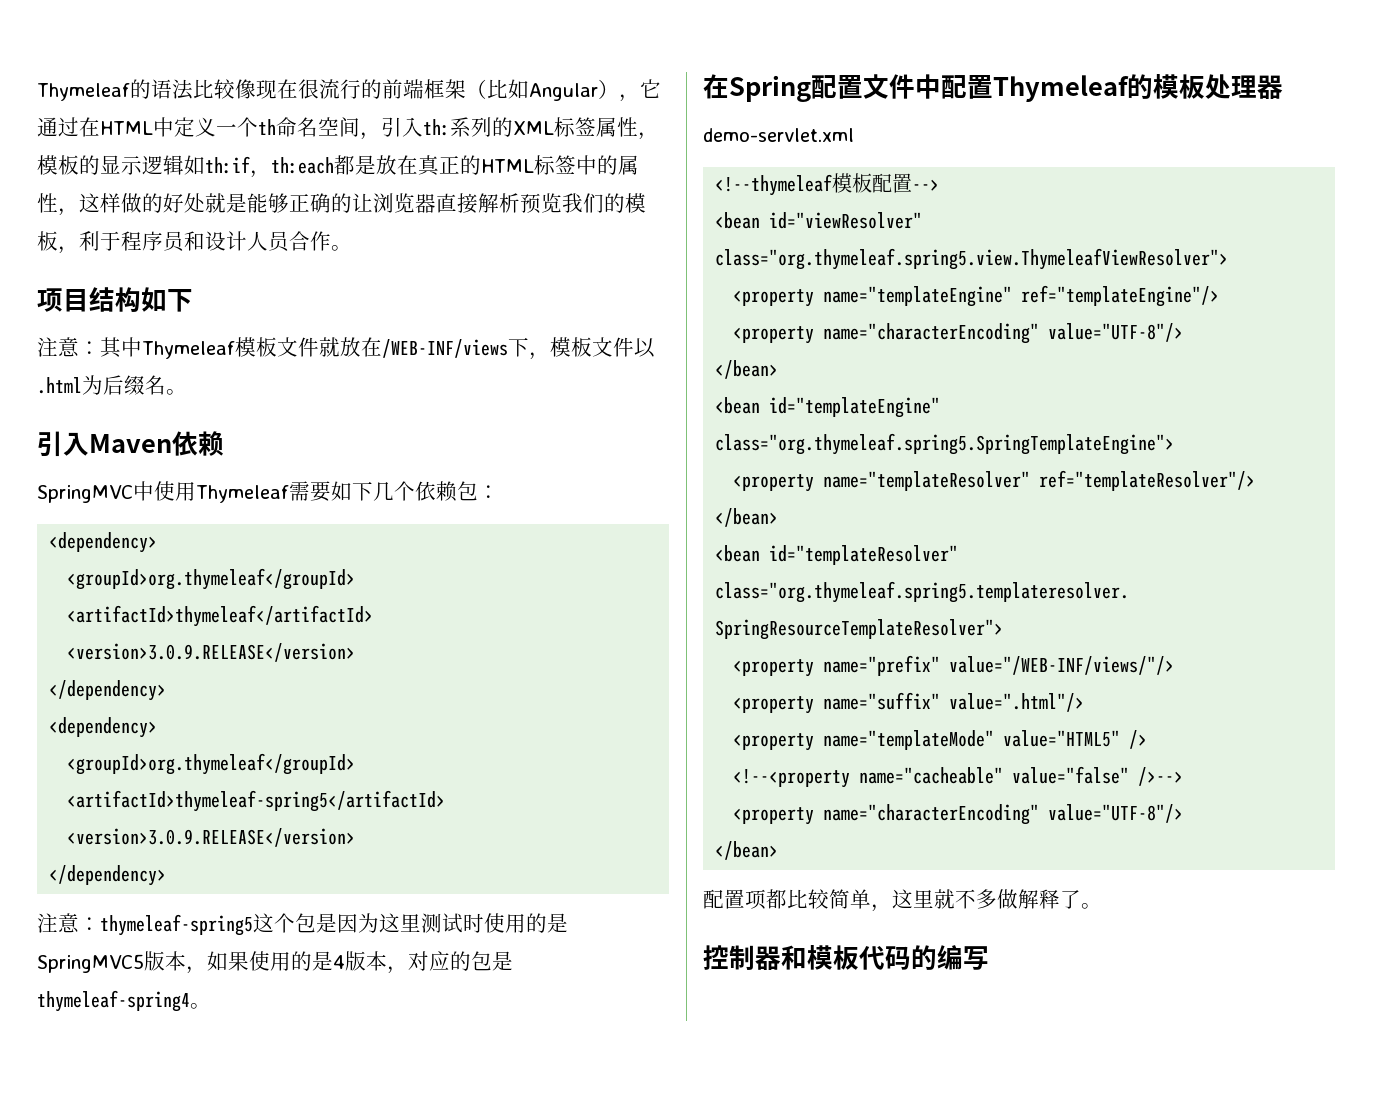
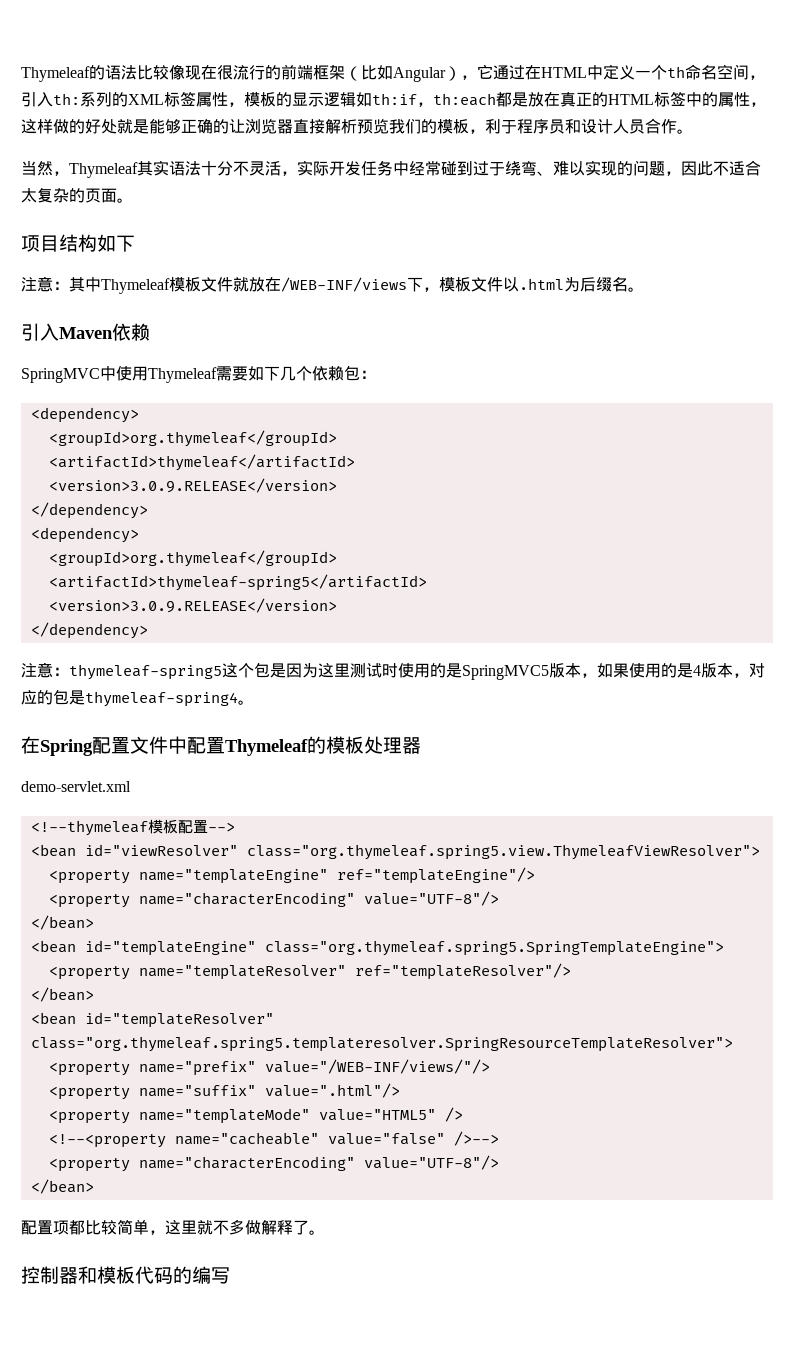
(352, 248) none -> [21,160,761,178] [21,188,133,203] // 当然，Thymeleaf其实语法十分不灵活，实际开发任务中经常碰到过于绕弯、难以实现的问题，因此不适合太复杂的页面。

